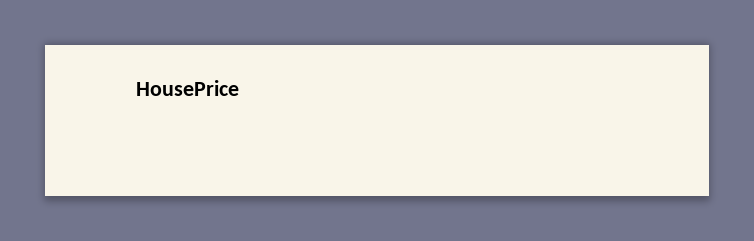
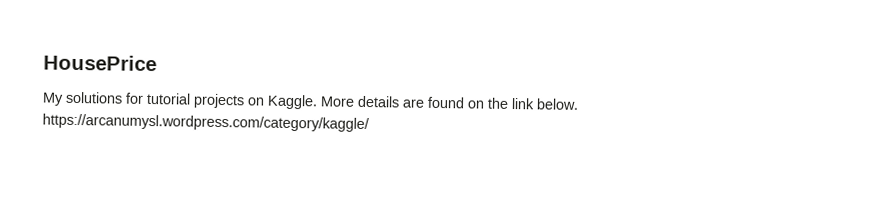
(239, 88) none -> [42,91,579,110] [42,113,370,133] // My solutions for tutorial projects on Kaggle. More details are found on the link below. https://arcanumysl.wordpress.com/category/kaggle/

